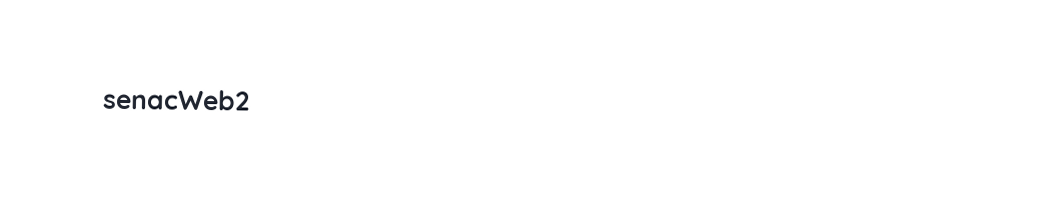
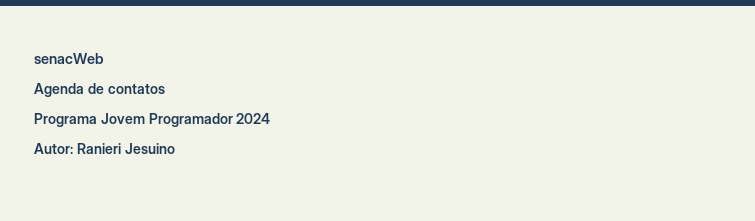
[102,88,250,111] senacWeb2 -> [34,53,104,64] [34,83,165,97] [34,113,271,127] [34,143,175,154] senacWeb // Agenda de contatos // Programa Jovem Programador 2024 // Autor: Ranieri Jesuino

